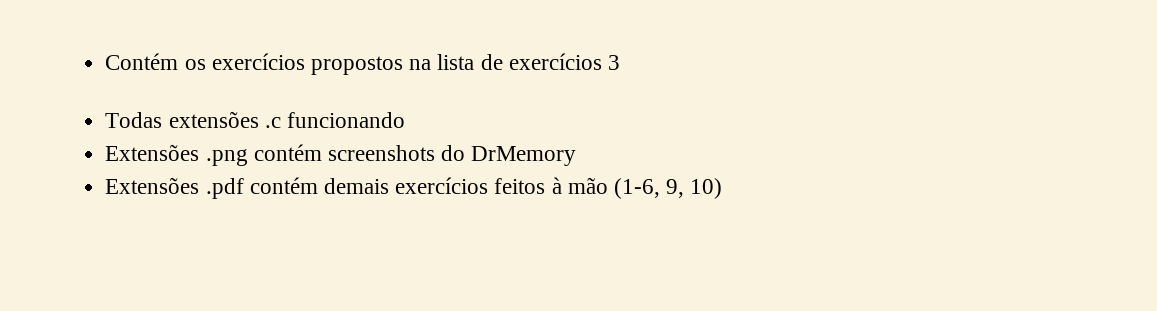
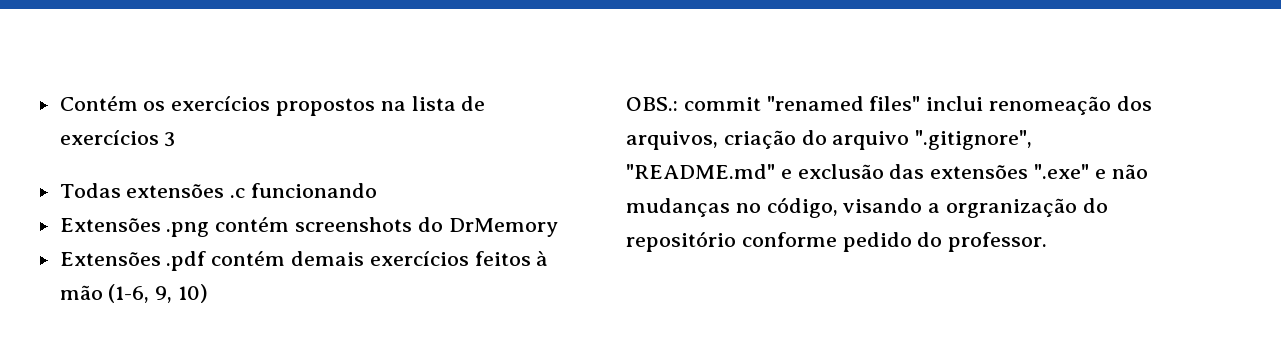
(723, 188) none -> [626,96,1152,115] [626,130,1033,150] [626,164,1148,179] [626,197,1108,218] [626,231,1048,252] // OBS.: commit "renamed files" inclui renomeação dos arquivos, criação do arquivo ".gitignore", "README.md" e exclusão das extensões ".exe" e não mudanças no código, visando a orgranização do repositório conforme pedido do professor.

